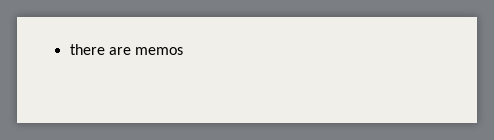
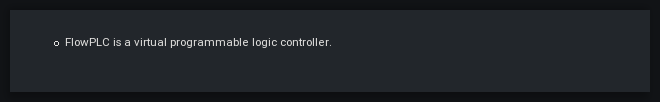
[69,44,184,55] there are memos -> [64,38,333,48] FlowPLC is a virtual programmable logic controller.

